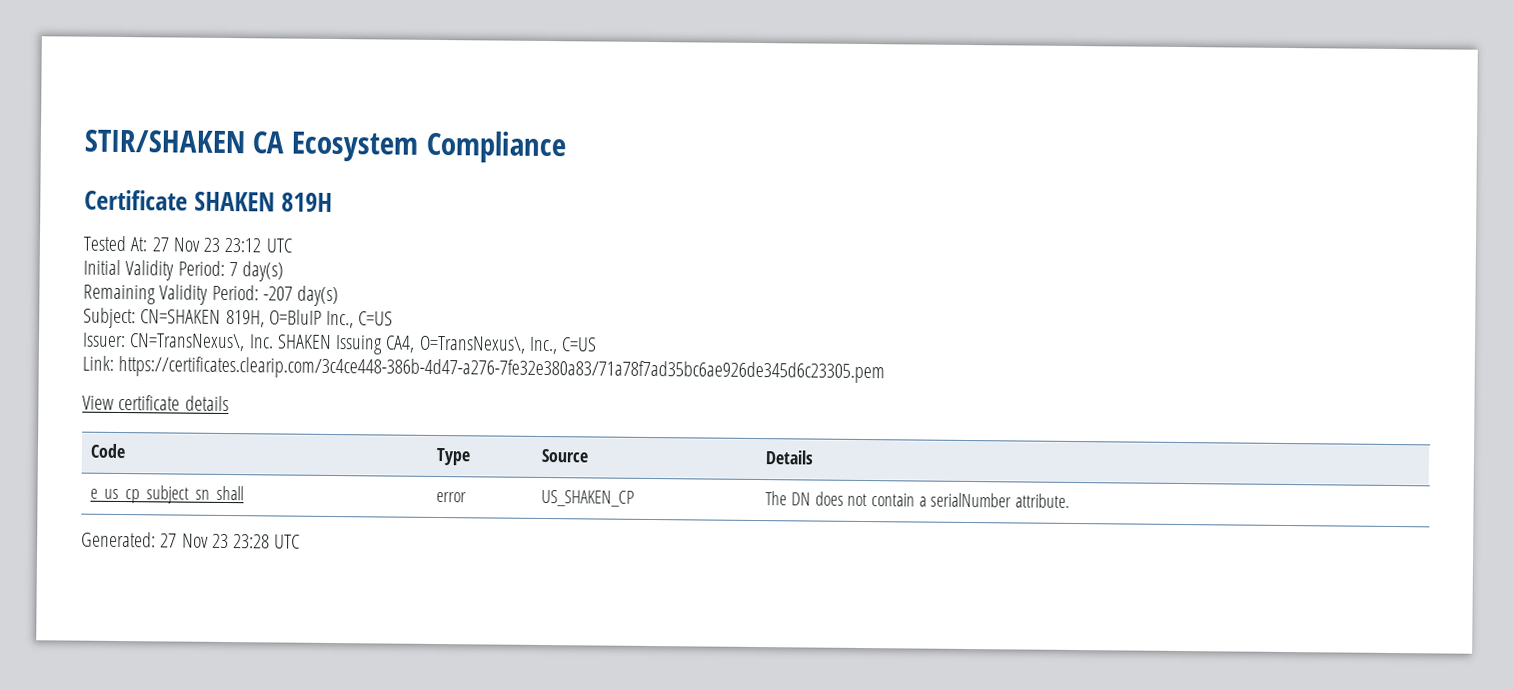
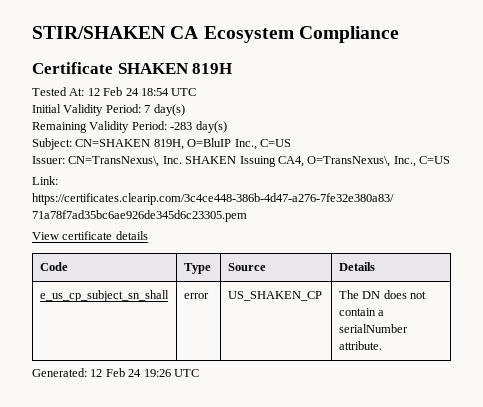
[151,237,262,253] 27 Nov 23 23:12 -> [87,87,169,96] 12 Feb 24 18:54
[262,286,293,301] -207 -> [170,122,193,130] -283
[160,533,271,549] 27 Nov 23 23:28 -> [90,368,171,377] 12 Feb 24 19:26

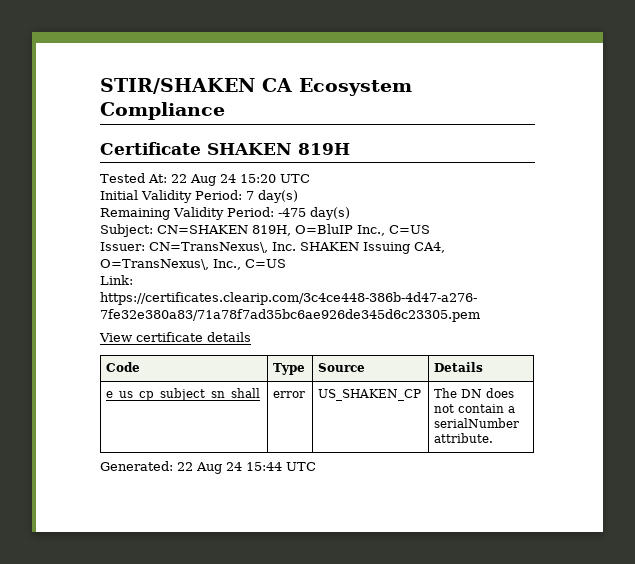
[87,87,169,96] 12 Feb 24 18:54 -> [170,174,276,186] 22 Aug 24 15:20
[170,122,193,130] -283 -> [277,208,306,217] -475
[90,368,171,377] 12 Feb 24 19:26 -> [177,462,282,474] 22 Aug 24 15:44

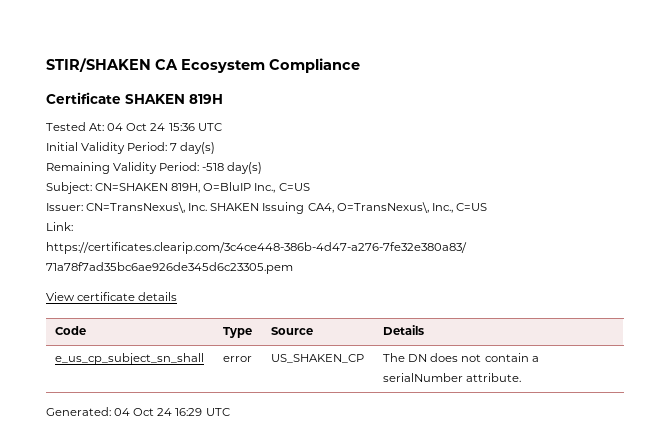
[170,174,276,186] 22 Aug 24 15:20 -> [107,123,195,131] 04 Oct 24 15:36
[277,208,306,217] -475 -> [202,163,225,171] -518
[177,462,282,474] 22 Aug 24 15:44 -> [114,408,203,416] 04 Oct 24 16:29

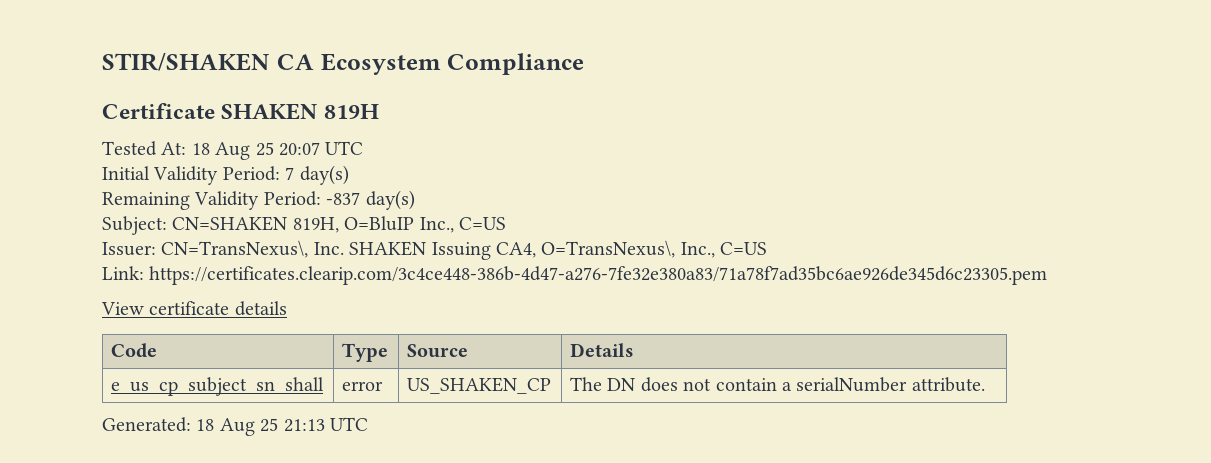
[107,123,195,131] 04 Oct 24 15:36 -> [191,142,320,160] 18 Aug 25 20:07
[202,163,225,171] -518 -> [326,192,361,205] -837
[114,408,203,416] 04 Oct 24 16:29 -> [196,418,325,436] 18 Aug 25 21:13

